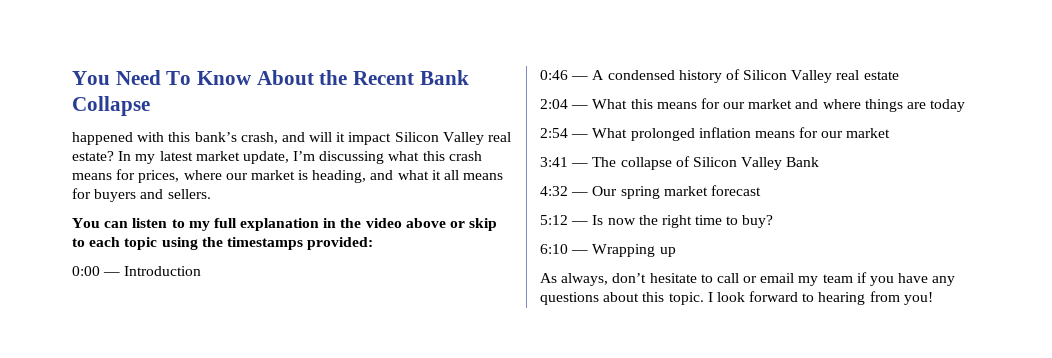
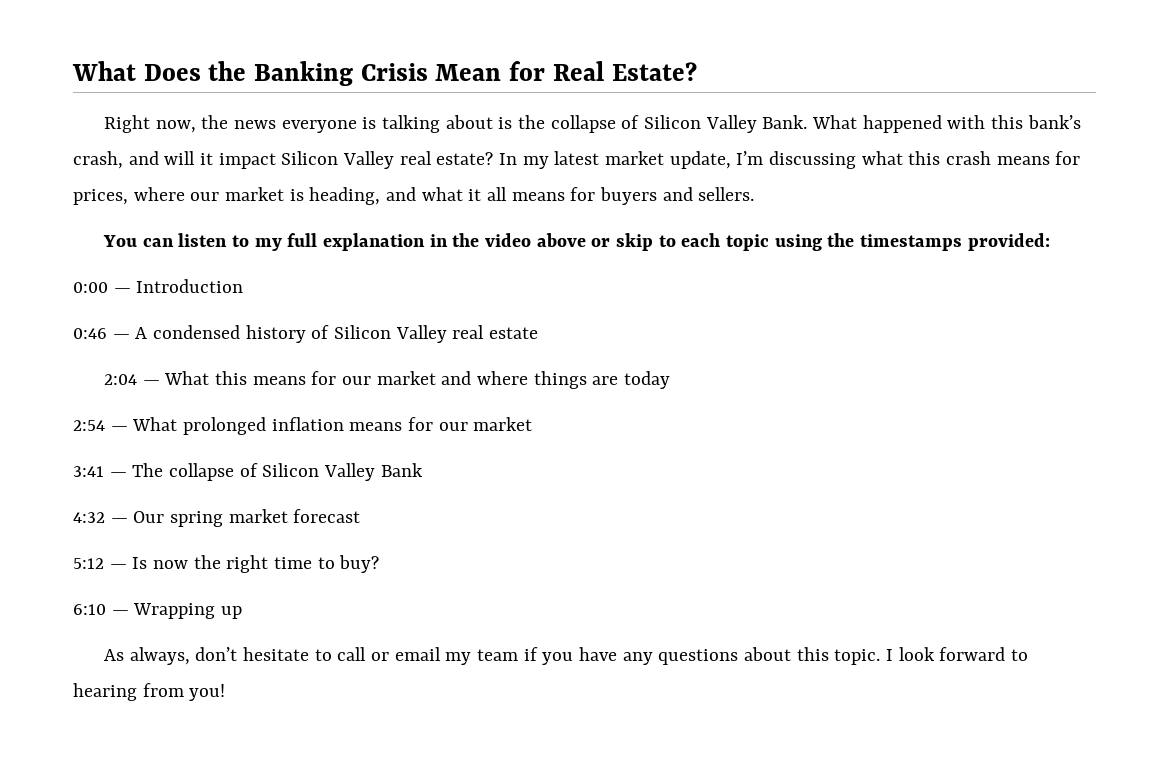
[72,70,469,85] [72,96,150,116] You Need To Know About the Recent Bank Collapse // -> [72,61,697,86] [103,115,857,133] What Does the Banking Crisis Mean for Real Estate? // Right now, the news everyone is talking about is the collapse of Silicon Valley Bank. What

